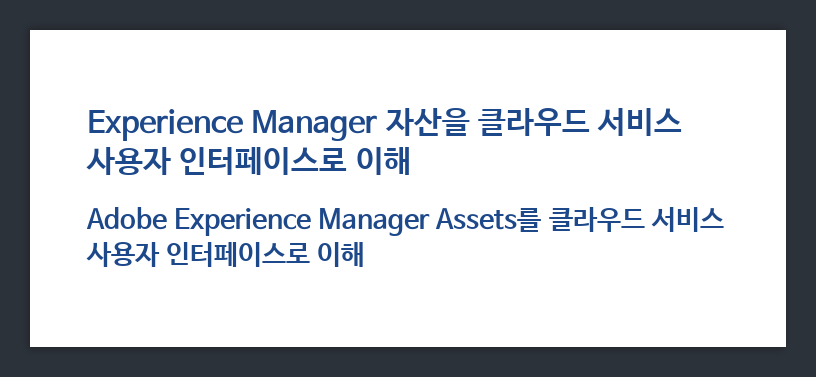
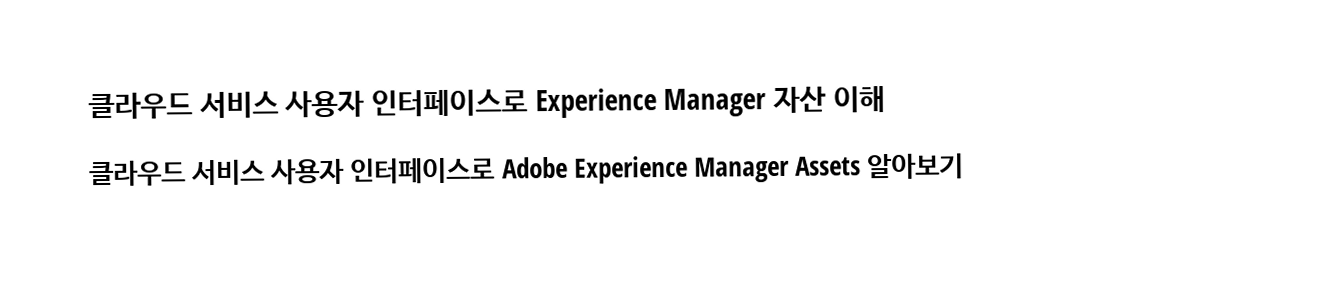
[87,108,683,141] [86,147,412,175] [86,207,724,236] [86,242,366,267] Experience Manager 자산을 클라우드 서비스 사용자 인터페이스로 이해 // Adobe Experience Manager Assets를 클라우드 서비스 사용자 인터페이스로 이해 -> [88,86,886,120] [89,153,965,187] 클라우드 서비스 사용자 인터페이스로 Experience Manager 자산 이해 // 클라우드 서비스 사용자 인터페이스로 Adobe Experience Manager Assets 알아보기

